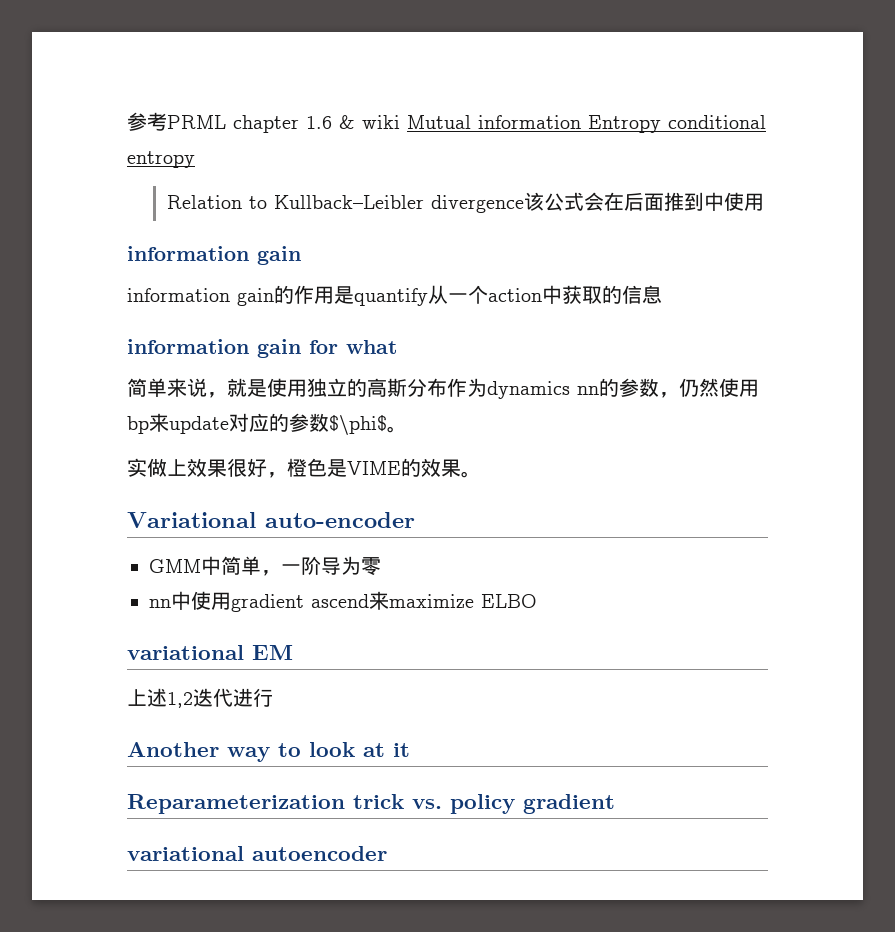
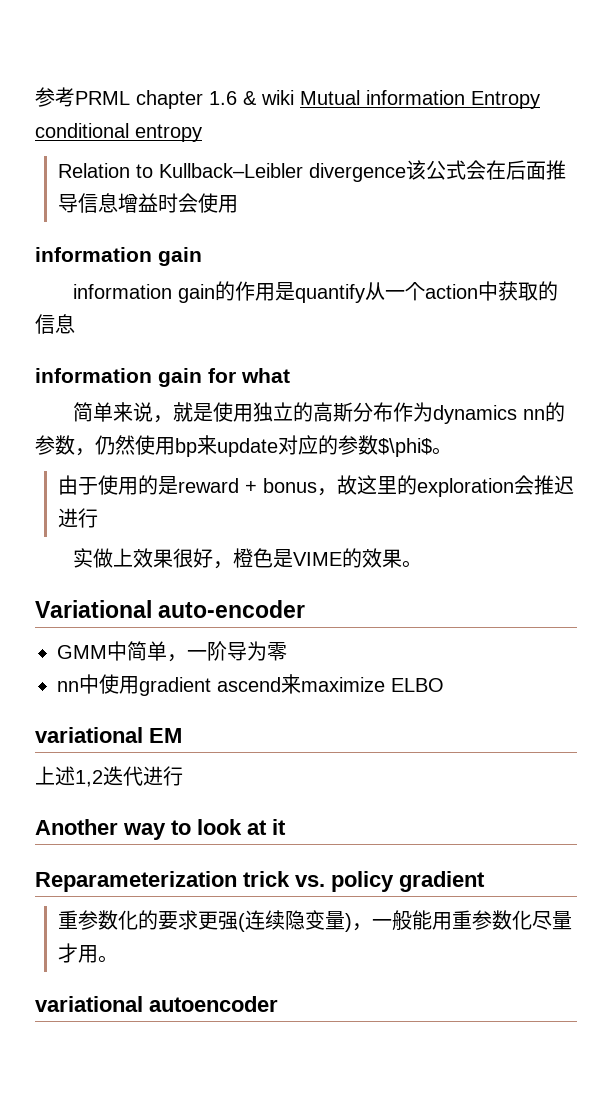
[683,192,724,211] 到中 -> [57,193,198,213] 导信息增益时会
(407, 429) none -> [57,475,574,497] [57,508,98,528] // 由于使用的是reward + bonus，故这里的exploration会推迟进行
(615, 804) none -> [57,910,572,932] [57,943,118,963] // 重参数化的要求更强(连续隐变量)，一般能用重参数化尽量才用。

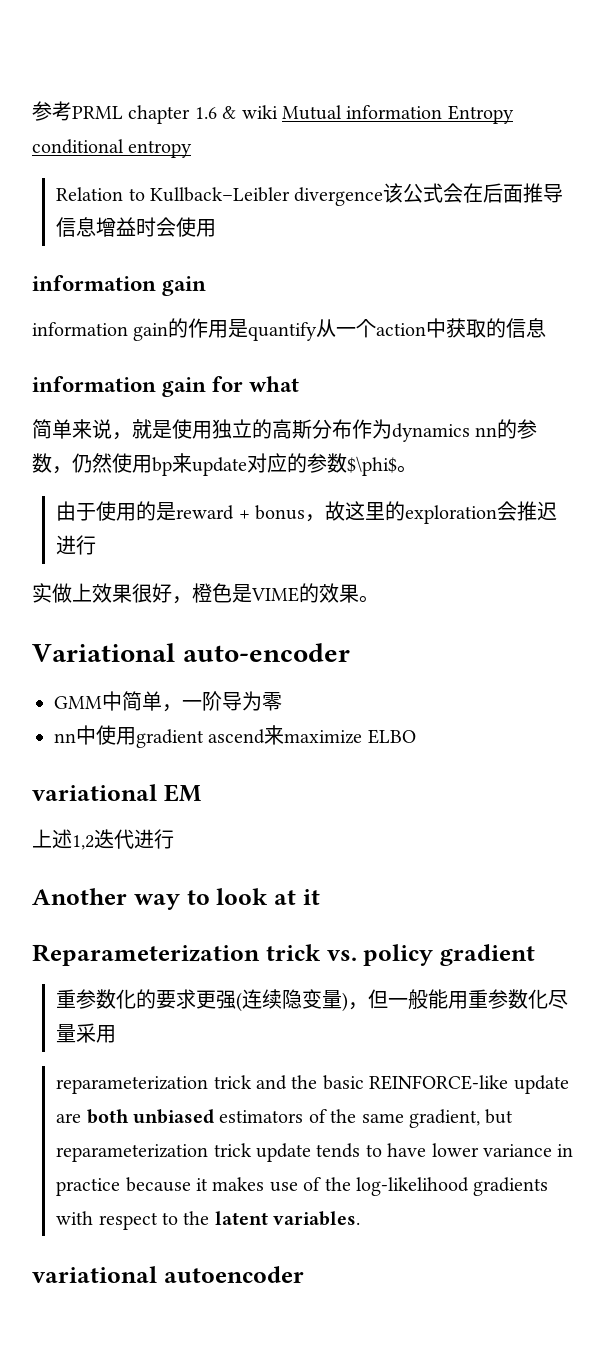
(372, 927) none -> [368,989,389,1009] 但
[57,943,118,963] 才用。 -> [76,1023,117,1043] [56,1075,569,1094] [56,1109,514,1128] [56,1143,574,1162] [56,1177,549,1196] [56,1211,361,1230] 采用 // reparameterization trick and the basic REINFORCE-like update are both unbiased estimators of the same gradient, but reparameterization trick update tends to have lower variance in practice because it makes use of the log-likelihood gradients with respect to the latent variables.

